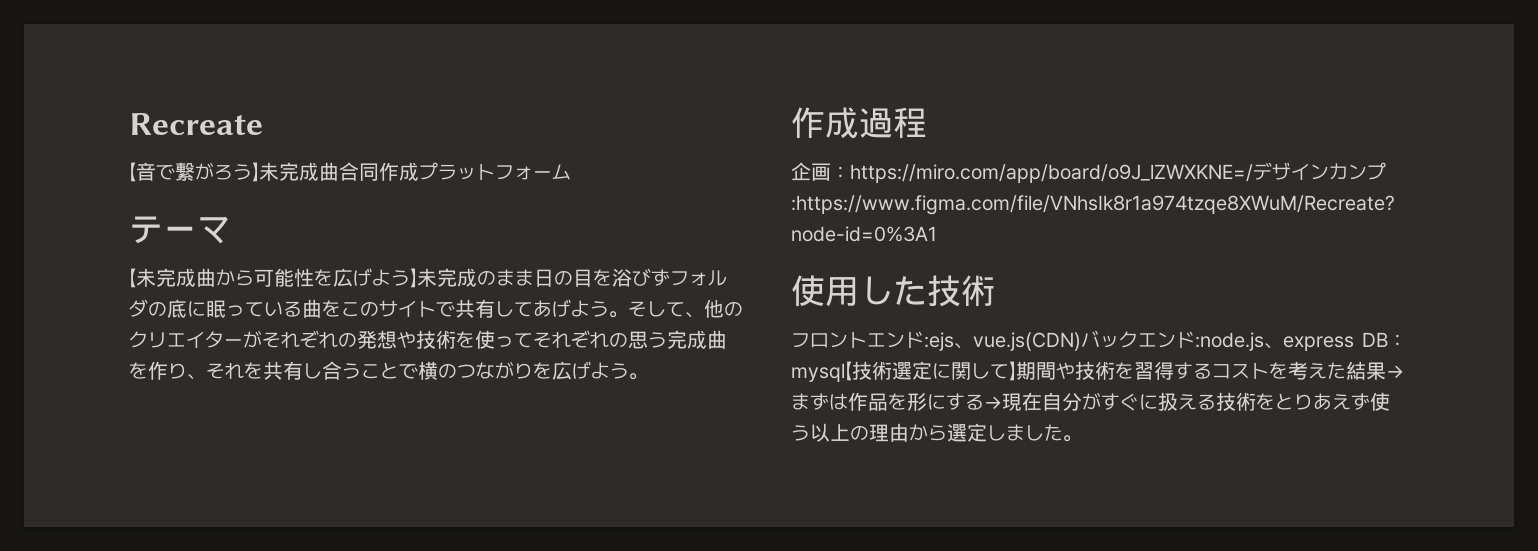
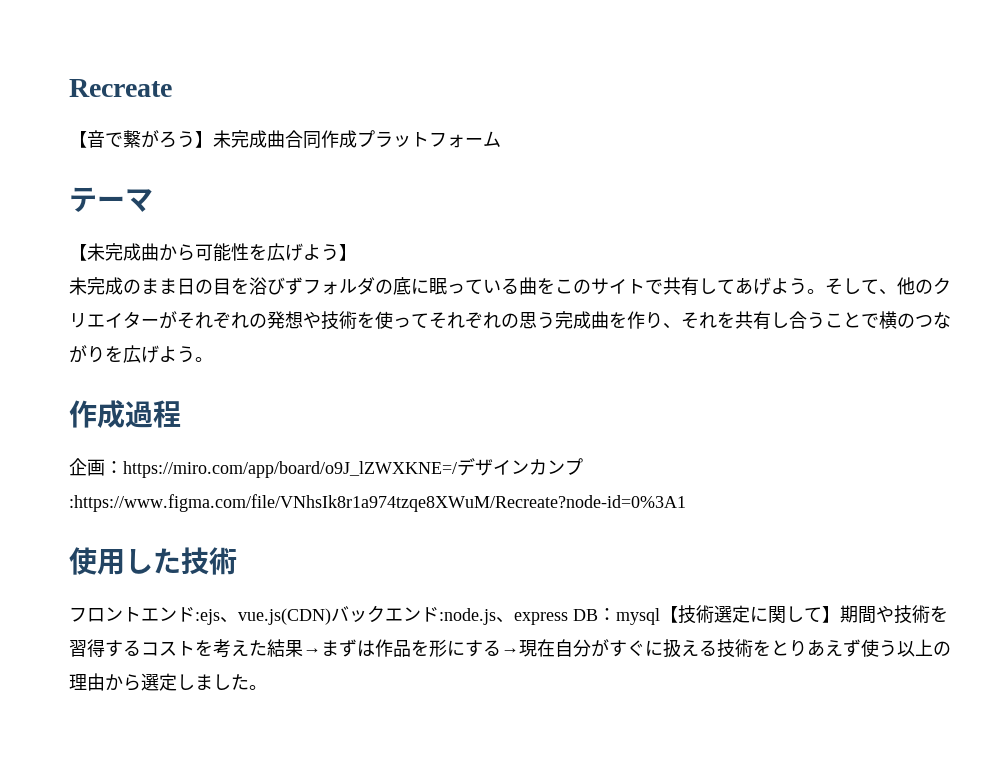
(417, 278) none -> (357, 252) //

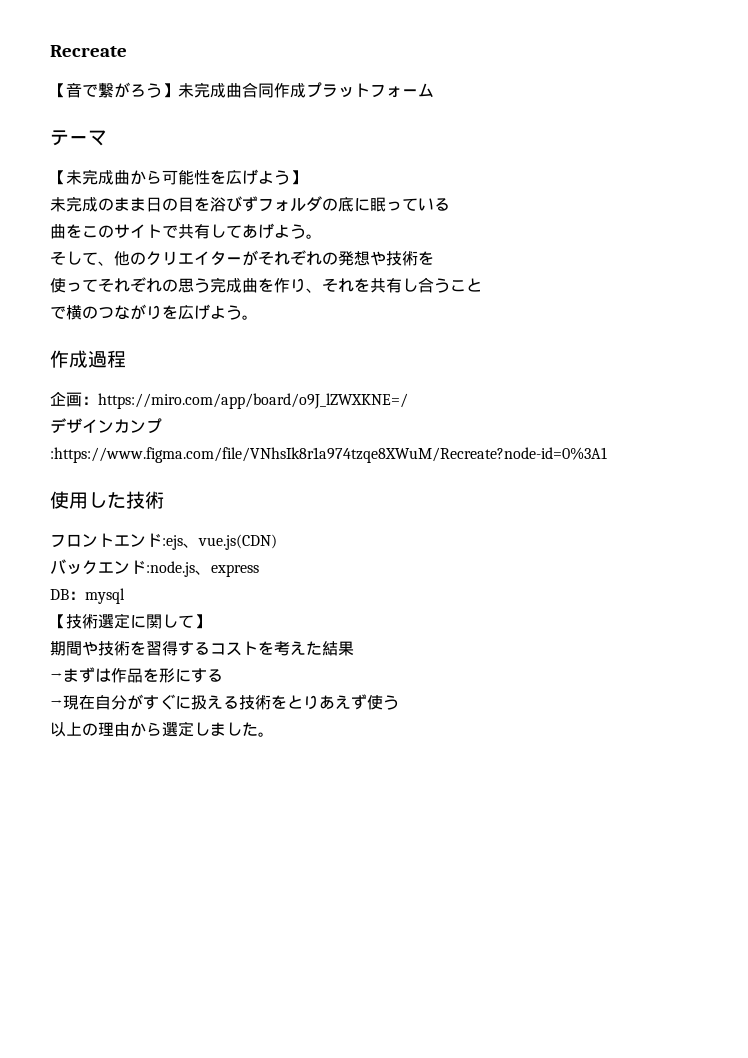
(519, 286) none -> (450, 204) //
(825, 291) none -> (322, 236) //
(375, 320) none -> (434, 258) //
(861, 320) none -> (482, 285) //
(457, 469) none -> (408, 401) //
(331, 616) none -> (277, 542) //
(568, 618) none -> (259, 570) //
(660, 616) none -> (125, 596) //
(840, 614) none -> (210, 621) //
(303, 648) none -> (354, 648) //
(501, 648) none -> (223, 675) //
(897, 648) none -> (399, 702) //

